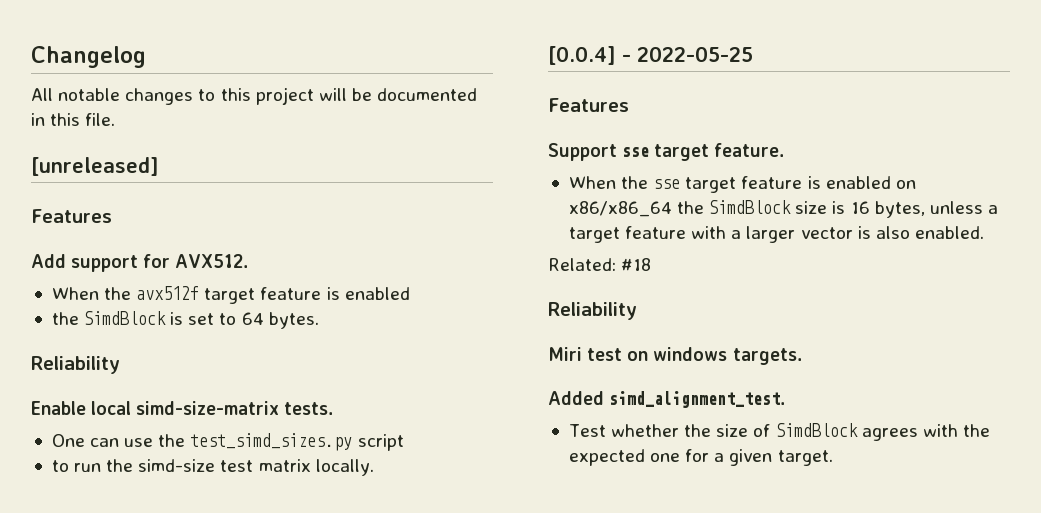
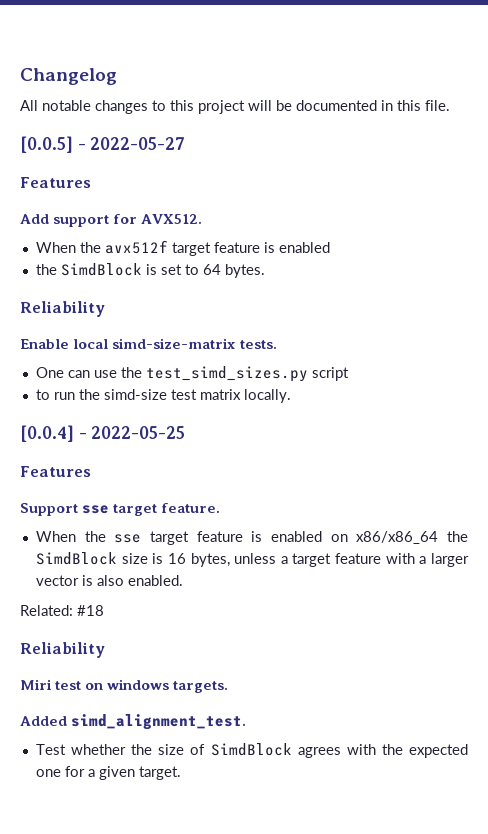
[31,157,159,176] [unreleased] -> [20,136,186,153] [0.0.5] - 2022-05-27

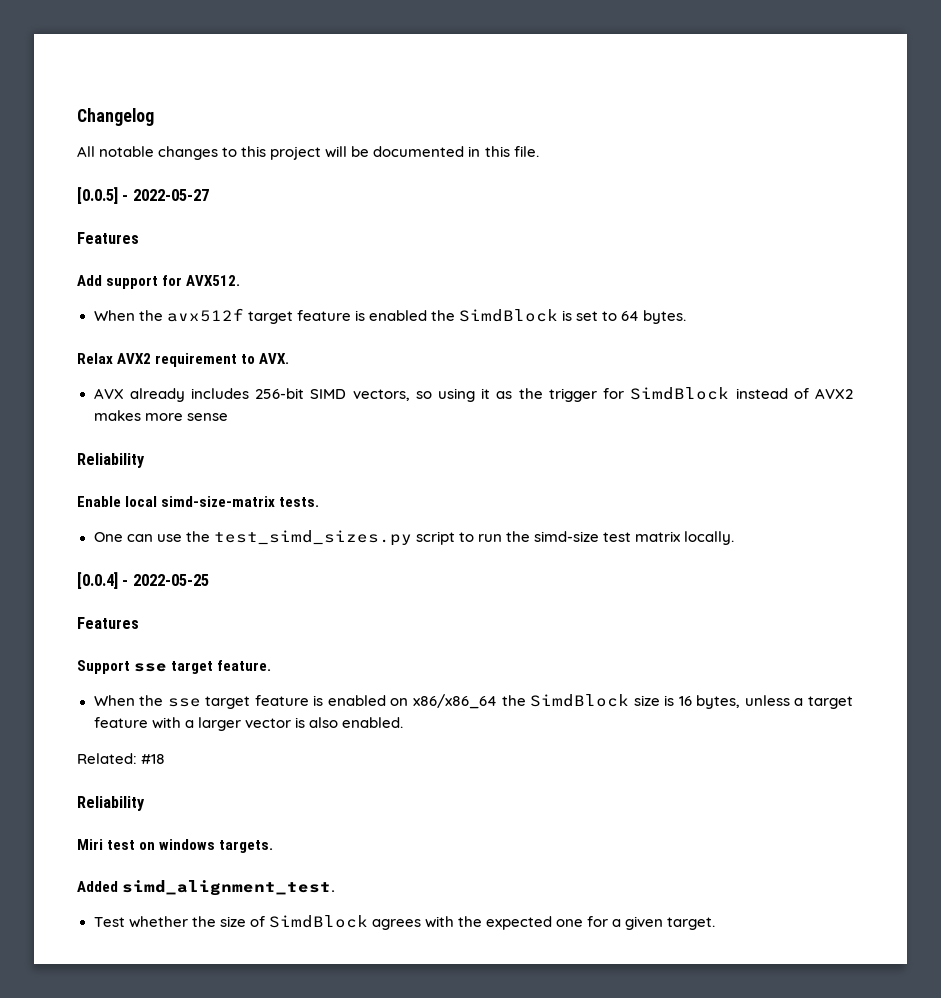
(330, 247) // -> (427, 315) none
(265, 271) none -> [77,353,290,367] [93,387,853,402] [93,410,228,421] // Relax AVX2 requirement to AVX. // AVX already includes 256-bit SIMD vectors, so using it as the trigger for SimdBlock instead of AVX2 makes more sense
(349, 374) // -> (455, 538) none

